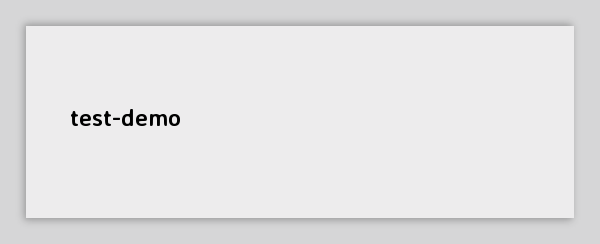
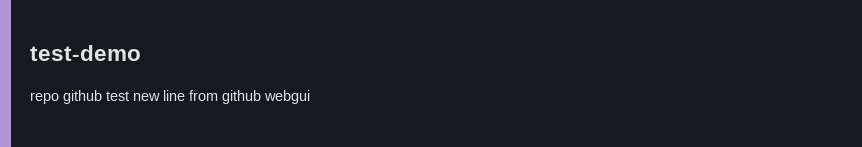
(181, 117) none -> [30,90,310,104] // repo github test new line from github webgui

